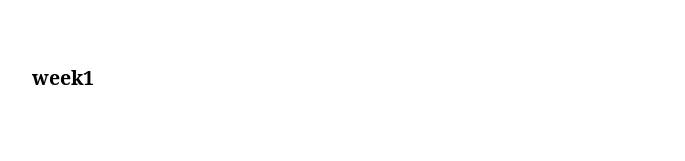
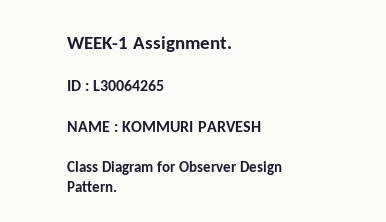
[31,70,94,85] week1 -> [67,36,232,52] [67,80,165,91] [67,121,261,132] [67,161,282,175] [67,181,117,192] WEEK-1 Assignment. // ID : L30064265 // NAME : KOMMURI PARVESH // Class Diagram for Observer Design Pattern.

